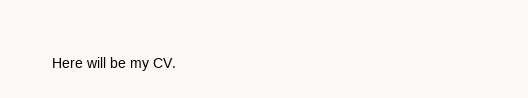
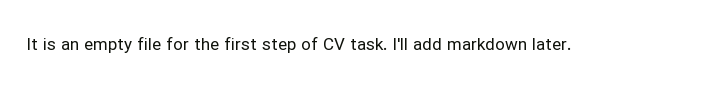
[52,57,176,71] Here will be my CV. -> [26,36,571,53] It is an empty file for the first step of CV task. I'll add markdown later.

